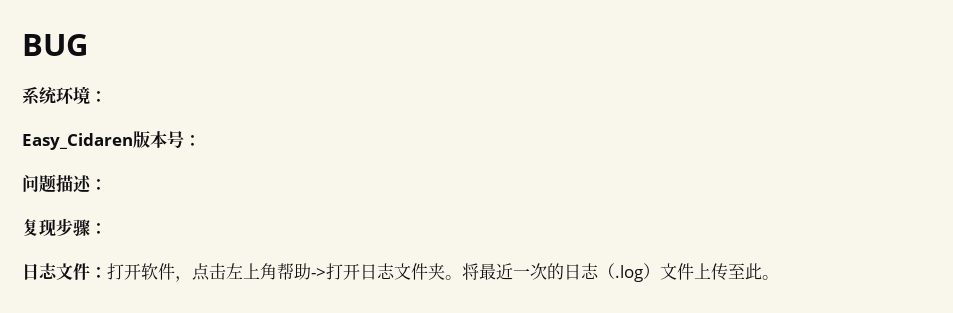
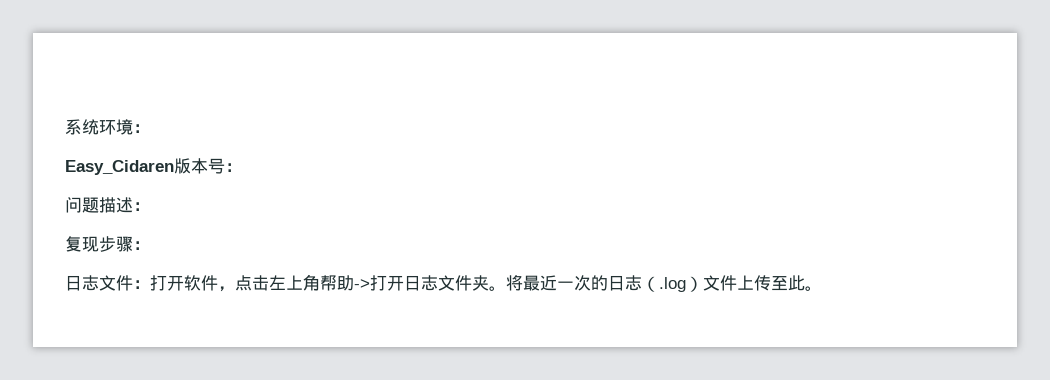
[22,34,88,56] BUG // -> (65, 127) none

